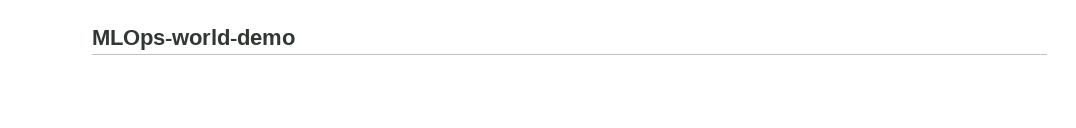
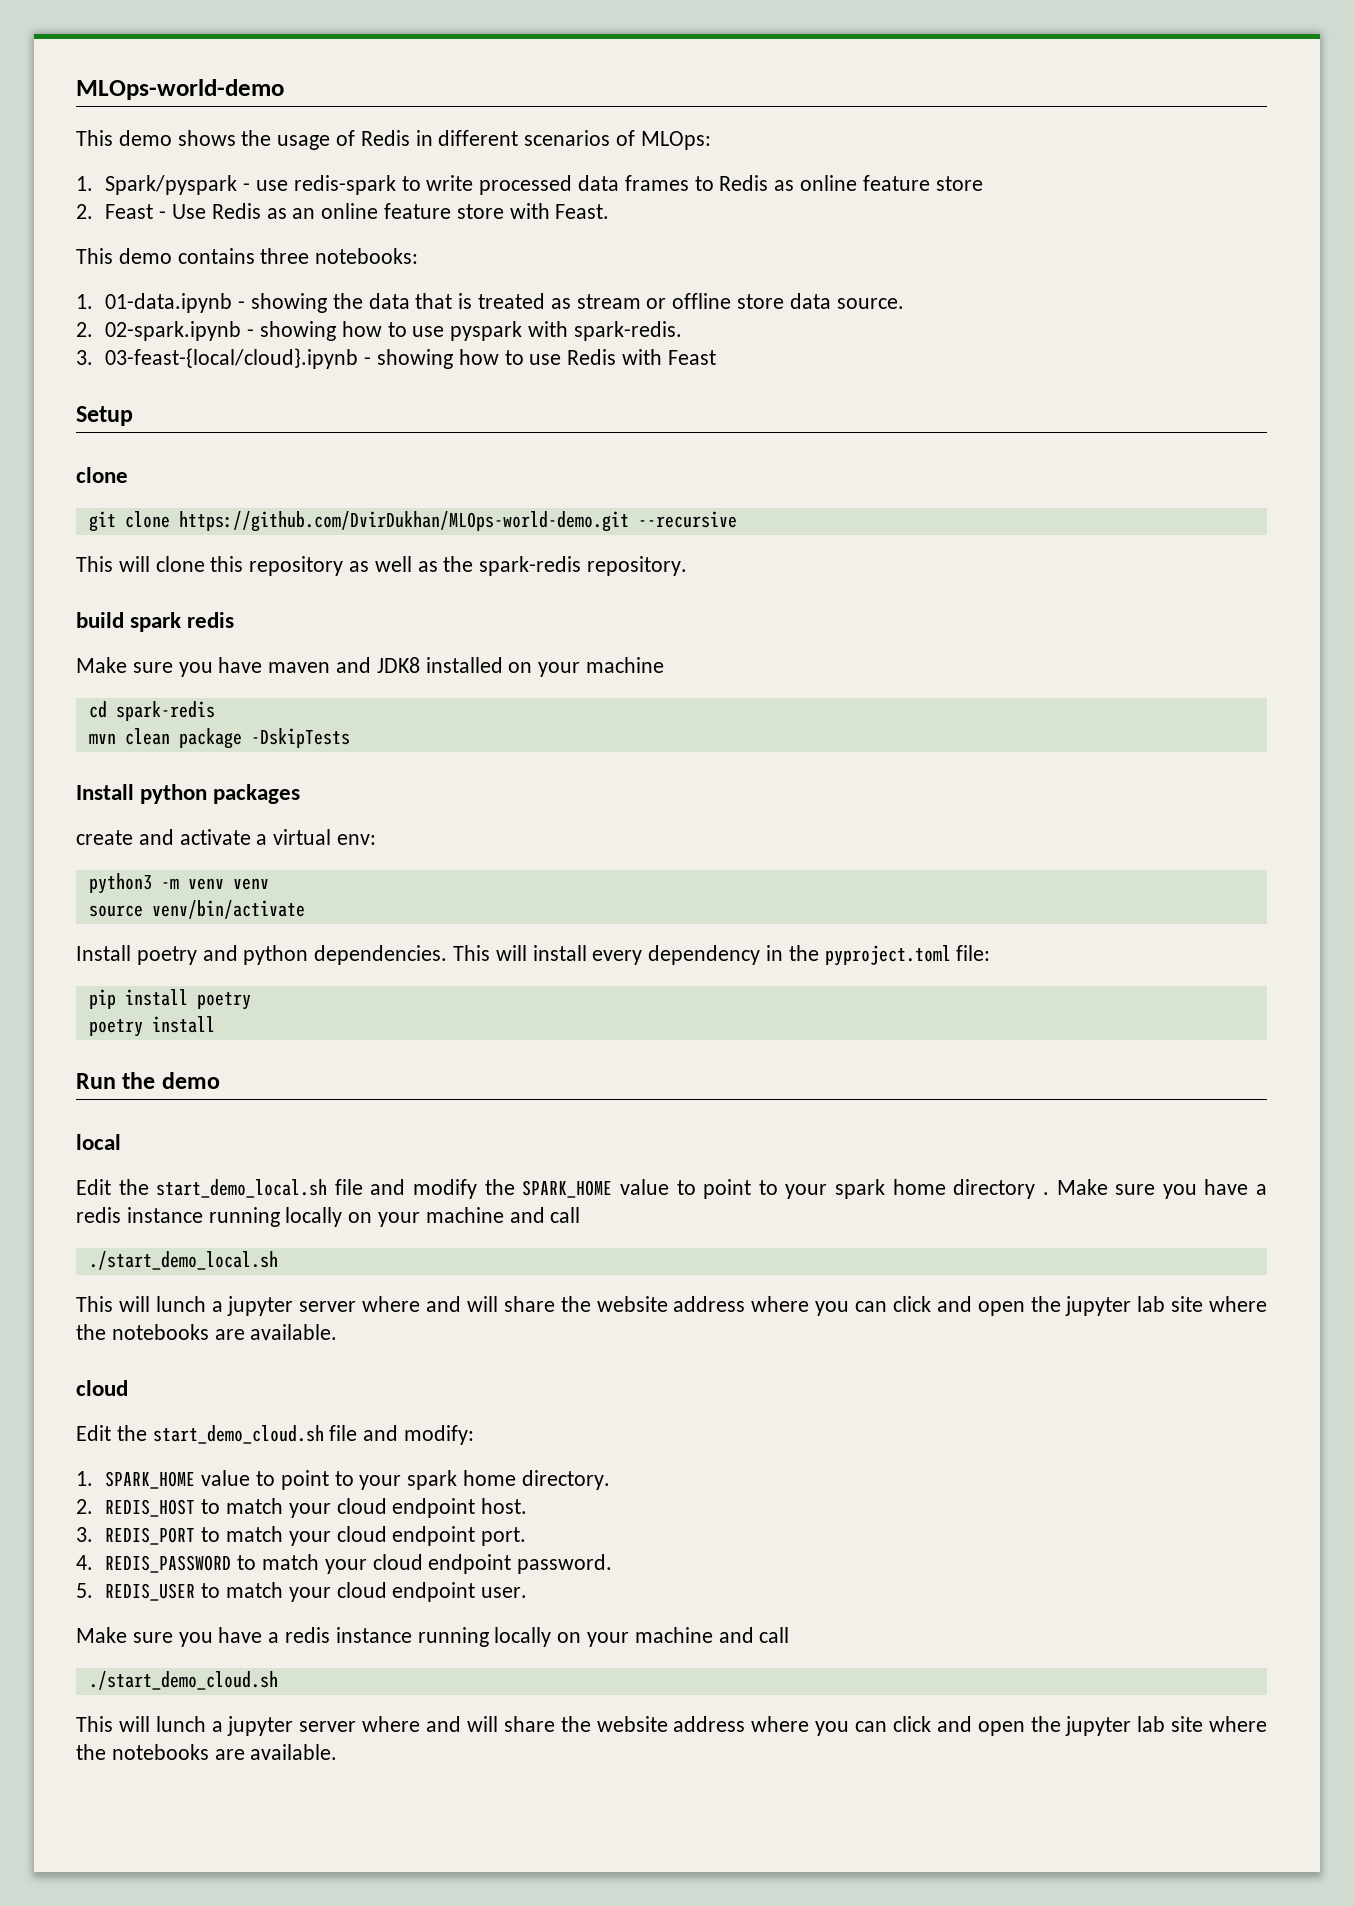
(295, 39) none -> [76,130,711,150] [76,175,983,195] [76,203,610,219] [76,248,419,264] [76,293,904,313] [76,321,682,341] [76,348,716,369] [76,406,133,426] [76,467,128,483] [88,511,737,532] [76,556,688,576] [76,612,235,632] [76,657,665,677] [88,701,215,721] [88,728,350,749] [76,784,301,804] [76,829,377,845] [88,873,269,894] [88,900,305,919] [76,945,991,966] [88,989,251,1010] [88,1016,215,1037] [76,1072,220,1089] [76,1134,121,1150] [76,1179,1267,1199] [76,1207,581,1227] [88,1251,278,1270] [76,1296,1267,1316] [76,1324,338,1340] [76,1380,128,1396] [76,1425,475,1445] [76,1470,610,1490] [76,1498,528,1518] [76,1526,527,1546] [76,1554,613,1574] [76,1582,528,1602] [76,1627,790,1647] [88,1671,278,1690] [76,1716,1267,1736] [76,1744,338,1760] // This demo shows the usage of Redis in different scenarios of MLOps: // 1. Spark/pyspark - use redis-spark to write processed data frames to Redis as online feature store // 2. Feast - Use Redis as an online feature store with Feast. // This demo contains three notebooks: // 1. 01-data.ipynb - showing the data that is treated as stream or offline store data source. // 2. 02-spark.ipynb - showing how to use pyspark with spark-redis. // 3. 03-feast-{local/cloud}.ipynb - showing how to use Redis with Feast // Setup // clone // git clone https://github.com/DvirDukhan/MLOps-world-demo.git --recursive // This will clone this repository as well as the spark-redis repository. // build spark redis // Make sure you have maven and JDK8 installed on your machine // cd spark-redis // mvn clean package -DskipTests // Install python packages // create and activate a virtual env: // python3 -m venv venv // source venv/bin/activate // Install poetry and python dependencies. This will install every dependency in the pyproject.toml file: // pip install poetry // poetry install // Run the demo // local // Edit the start_demo_local.sh file and modify the SPARK_HOME value to point to your spark home directory . Make sure you have a redis instance running locally on your machine and call // ./start_demo_local.sh // This will lunch a jupyter server where and will share the website address where you can click and open the jupyter lab site where the notebooks are available. // cloud // Edit the start_demo_cloud.sh file and modify: // 1. SPARK_HOME value to point to your spark home directory. // 2. REDIS_HOST to match your cloud endpoint host. // 3. REDIS_PORT to match your cloud endpoint port. // 4. REDIS_PASSWORD to match your cloud endpoint password. // 5. REDIS_USER to match your cloud endpoint user. // Make sure you have a redis instance running locally on your machine and call // ./start_demo_cloud.sh // This will lunch a jupyter server where and will share the website address where you can click and open the jupyter lab site where the notebooks are available.

